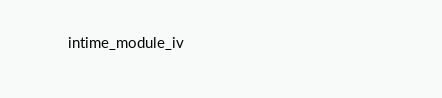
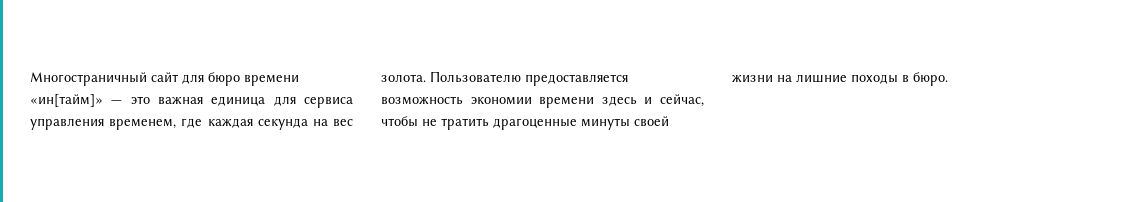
[68,37,184,50] intime_module_iv -> [30,72,299,86] [30,94,353,108] [30,118,353,130] [381,71,628,86] [381,94,704,108] [381,116,669,130] [732,72,948,86] Многостраничный сайт для бюро времени «ин[тайм]» — это важная единица для сервиса управления временем, где каждая секунда на вес золота. Пользователю предоставляется возможность экономии времени здесь и сейчас, чтобы не тратить драгоценные минуты своей жизни на лишние походы в бюро.

